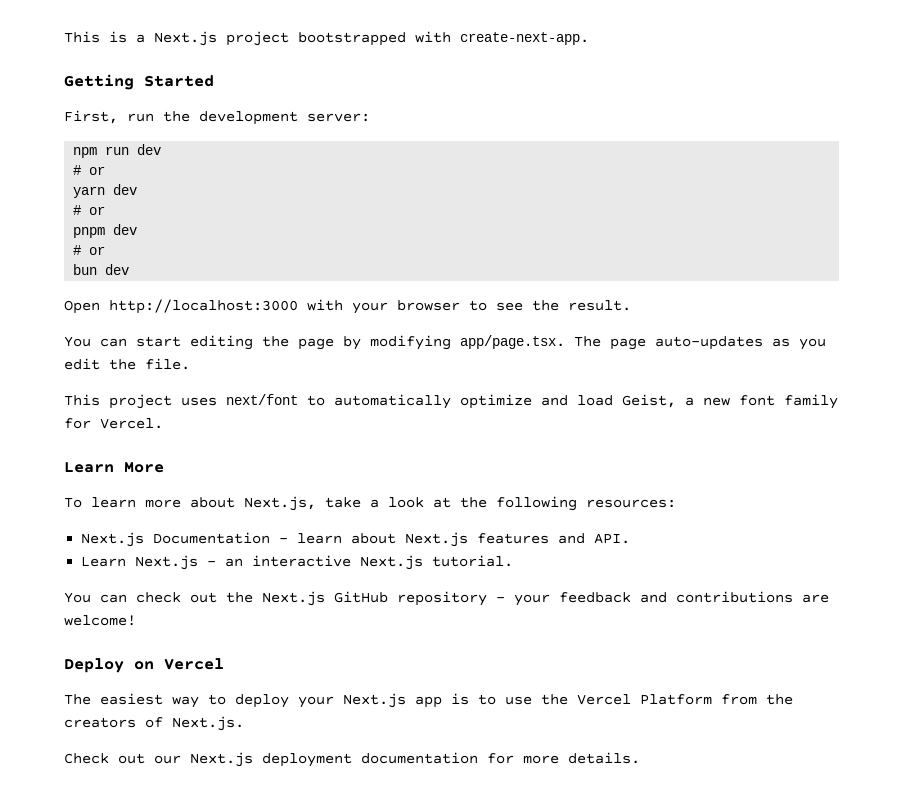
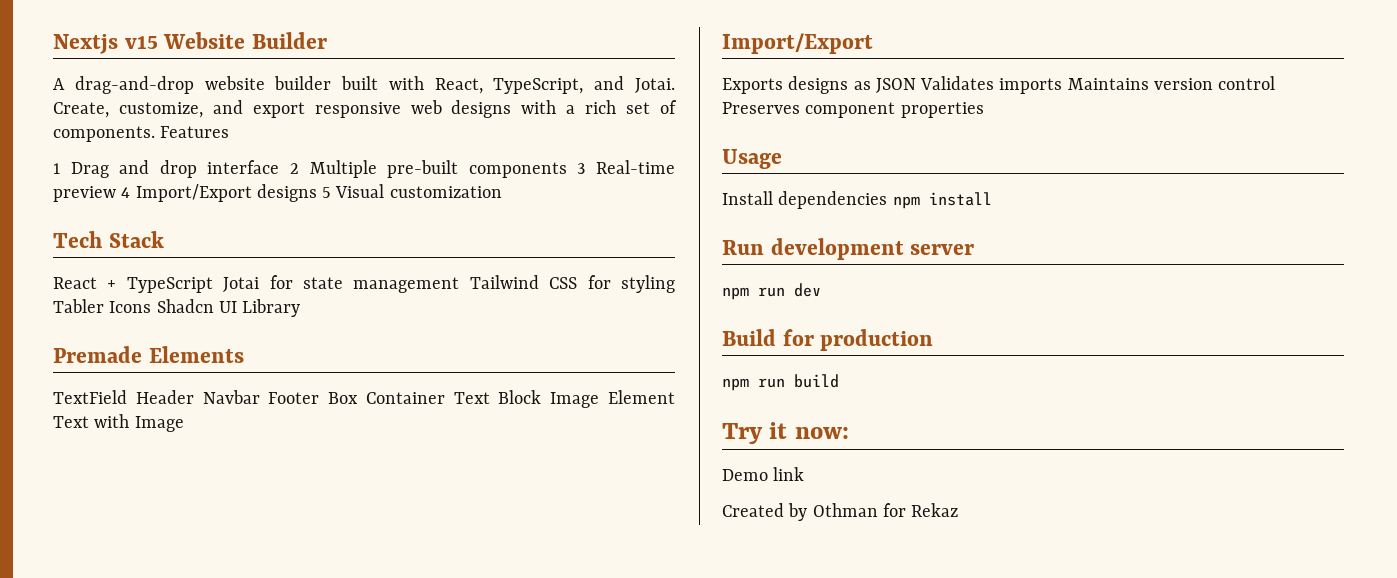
[64,31,589,46] [64,74,214,90] [64,110,370,125] [73,144,162,158] [73,165,106,175] [73,184,138,198] [73,205,106,215] [73,224,138,238] [73,245,106,255] [73,264,130,275] [64,299,631,314] [64,335,826,350] [64,358,190,370] [64,394,838,409] [64,418,163,429] [64,462,164,473] [64,496,676,511] [81,532,631,547] [81,555,514,570] [64,591,829,606] [64,615,136,626] [64,658,224,673] [64,693,793,708] [64,716,244,731] [64,752,640,767] This is a Next.js project bootstrapped with create-next-app. // Getting Started // First, run the development server: // npm run dev // # or // yarn dev // # or // pnpm dev // # or // bun dev // Open http://localhost:3000 with your browser to see the result. // You can start editing the page by modifying app/page.tsx. The page auto-updates as you edit the file. // This project uses next/font to automatically optimize and load Geist, a new font family for Vercel. // Learn More // To learn more about Next.js, take a look at the following resources: // Next.js Documentation - learn about Next.js features and API. // Learn Next.js - an interactive Next.js tutorial. // You can check out the Next.js GitHub repository - your feedback and contributions are welcome! // Deploy on Vercel // The easiest way to deploy your Next.js app is to use the Vercel Platform from the creators of Next.js. // Check out our Next.js deployment documentation for more details. -> [53,32,327,54] [53,76,675,94] [53,100,677,118] [53,126,230,142] [53,160,676,178] [53,184,502,202] [53,231,164,248] [53,275,675,293] [53,299,301,317] [53,346,244,363] [53,390,675,408] [53,414,184,432] [722,33,873,54] [722,76,1276,94] [722,102,984,118] [722,149,782,169] [722,191,992,209] [722,238,975,260] [722,283,821,300] [722,329,934,351] [722,374,839,391] [722,422,849,444] [722,467,805,481] [722,503,959,521] Nextjs v15 Website Builder // A drag-and-drop website builder built with React, TypeScript, and Jotai. Create, customize, and export responsive web designs with a rich set of components. Features // 1 Drag and drop interface 2 Multiple pre-built components 3 Real-time preview 4 Import/Export designs 5 Visual customization // Tech Stack // React + TypeScript Jotai for state management Tailwind CSS for styling Tabler Icons Shadcn UI Library // Premade Elements // TextField Header Navbar Footer Box Container Text Block Image Element Text with Image // Import/Export // Exports designs as JSON Validates imports Maintains version control Preserves component properties // Usage // Install dependencies npm install // Run development server // npm run dev // Build for production // npm run build // Try it now: // Demo link // Created by Othman for Rekaz

